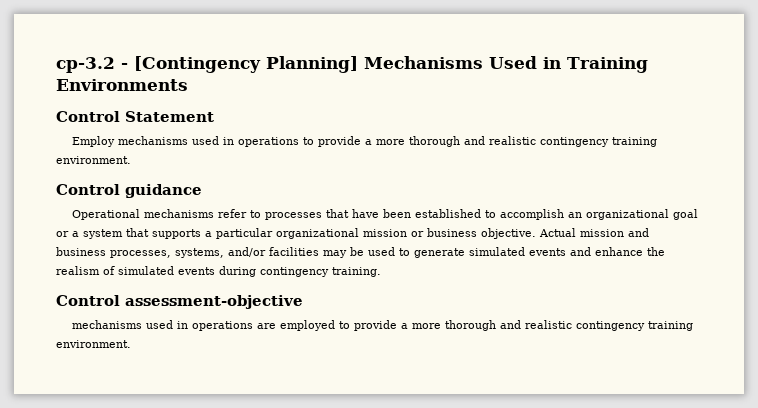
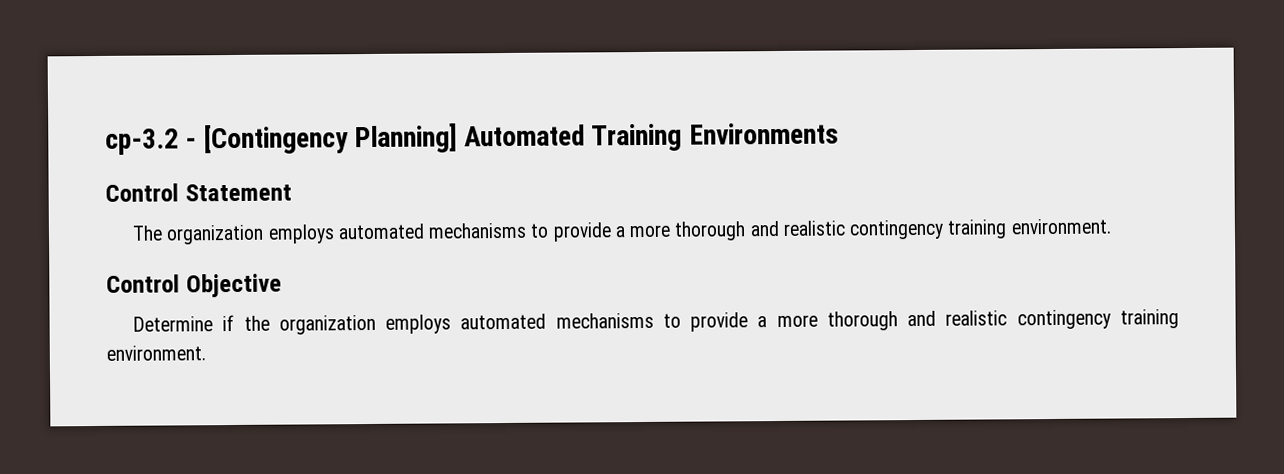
[364,56,561,69] Mechanisms Used in -> [463,124,585,147] Automated
[72,136,300,147] Employ mechanisms used in operations -> [132,222,528,245] The organization employs automated mechanisms
[125,184,202,198] [72,209,699,220] [56,228,649,239] [56,247,665,258] [56,266,381,277] [56,295,303,309] [72,320,336,331] guidance // Operational mechanisms refer to processes that have been established to accomplish an organizational goal or a system that supports a particular organizational mission or business objective. Actual mission and business processes, systems, and/or facilities may be used to generate simulated events and enhance the realism of simulated events during contingency training. // Control assessment-objective // mechanisms used in operations are employed -> [185,273,282,298] [133,312,654,335] Objective // Determine if the organization employs automated mechanisms

